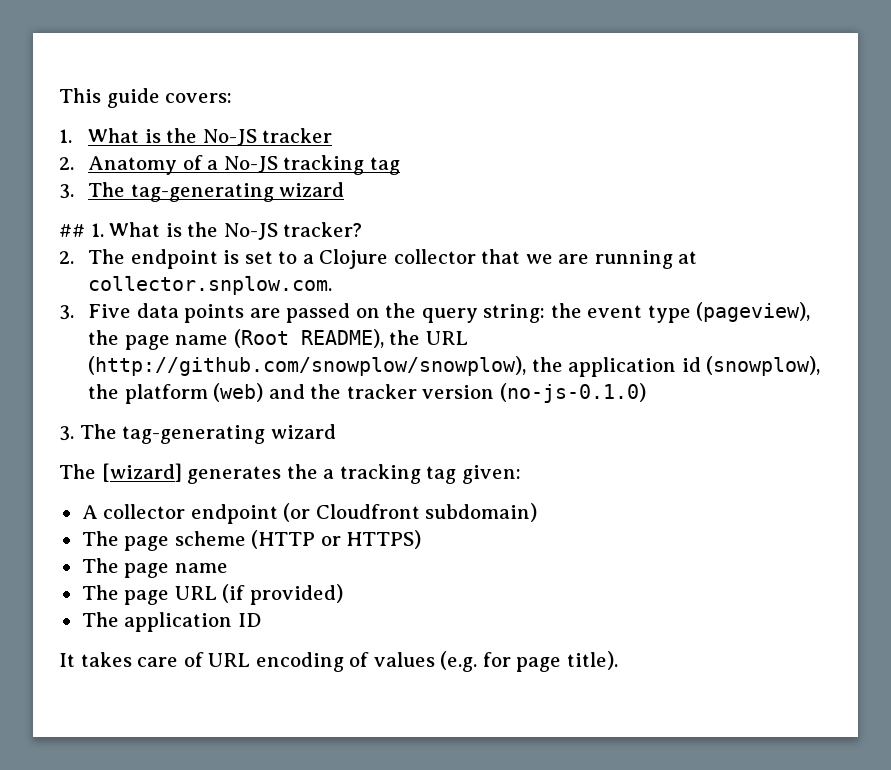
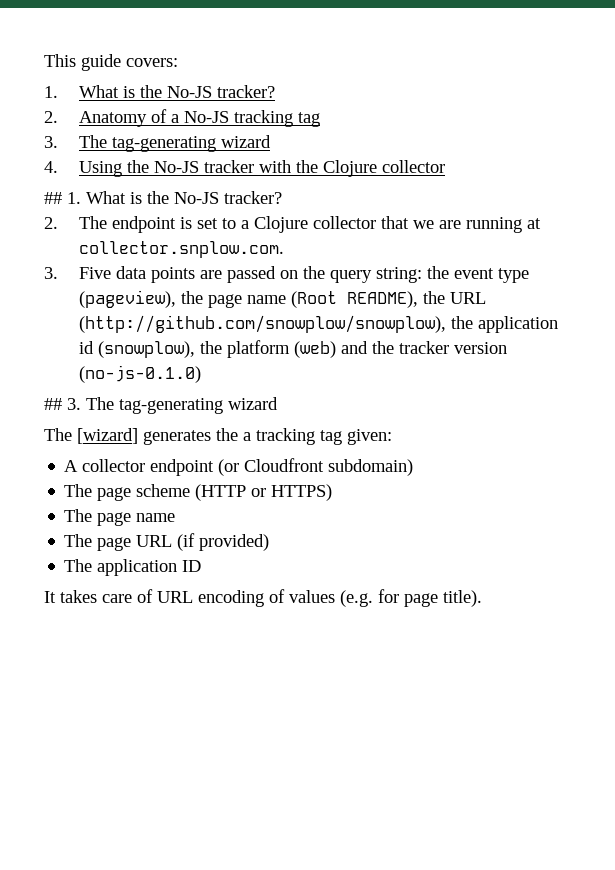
[262,128,333,143] tracker -> [217,85,276,98] tracker?
(345, 189) none -> [44,160,446,177] // 4. Using the No-JS tracker with the Clojure collector
(646, 393) none -> [44,398,62,410] ##

